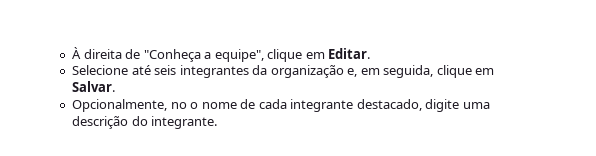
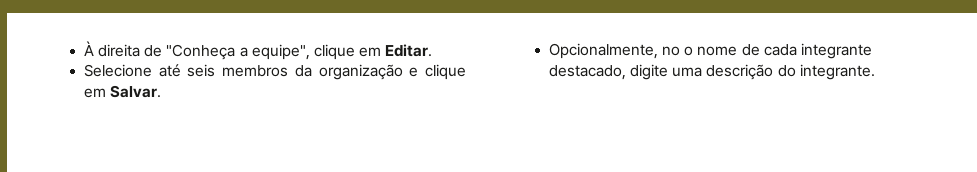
[179,65,249,78] integrantes -> [222,65,289,77] membros
[347,65,434,78] e, em seguida, -> [409,67,419,77] e

